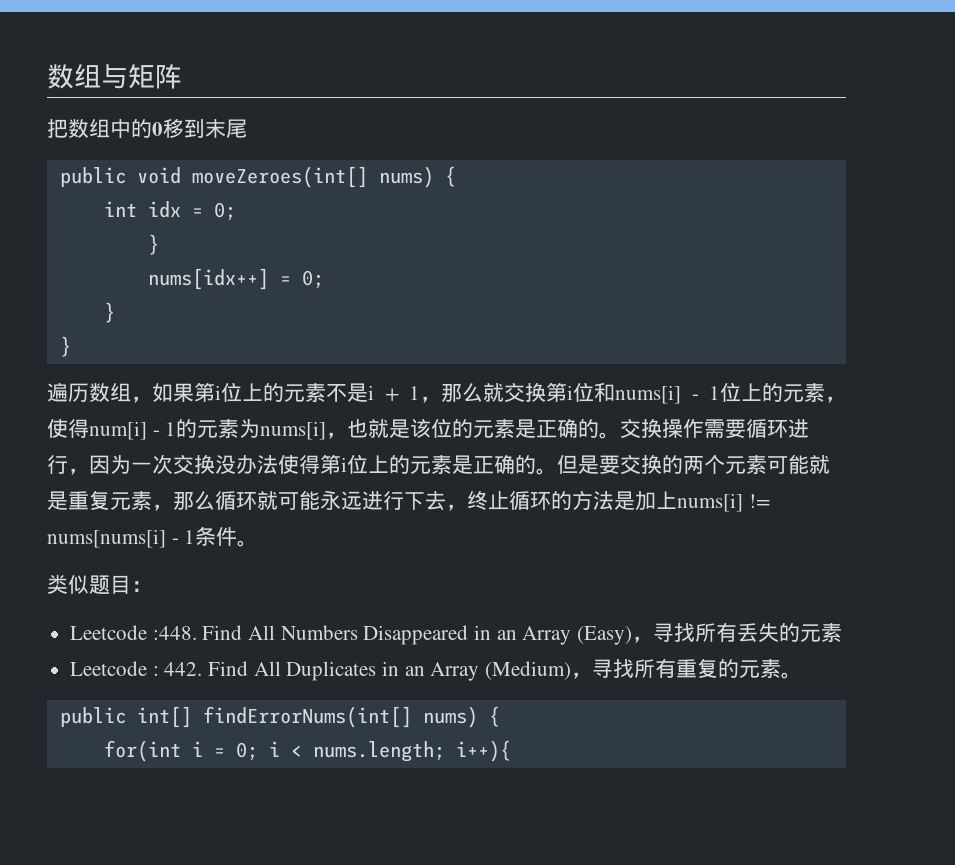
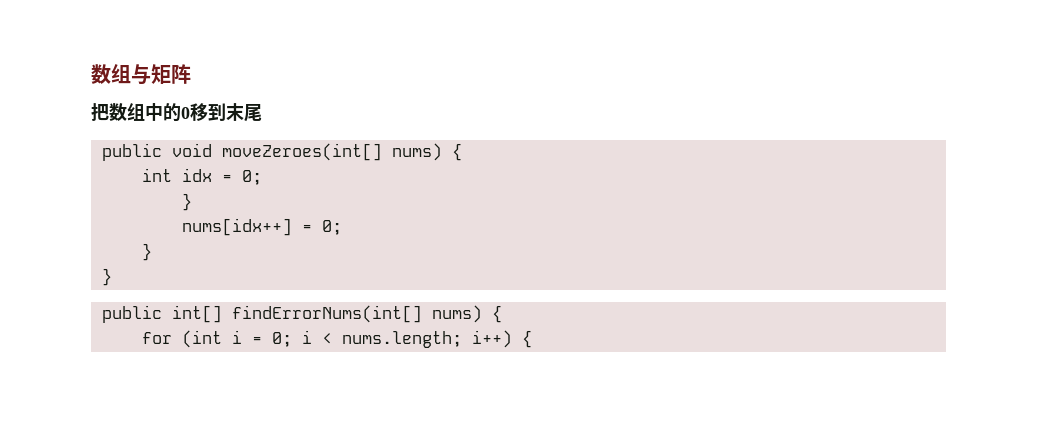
[47,382,846,404] [47,418,810,440] [47,454,830,475] [47,490,770,512] [47,526,259,548] [47,574,152,595] [70,622,843,645] [70,658,803,681] // 遍历数组，如果第i位上的元素不是i + 1，那么就交换第i位和nums[i] - 1位上的元素，使得num[i] - 1的元素为nums[i]，也就是该位的元素是正确的。交换操作需要循环进行，因为一次交换没办法使得第i位上的元素是正确的。但是要交换的两个元素可能就是重复元素，那么循环就可能永远进行下去，终止循环的方法是加上nums[i] != nums[nums[i] - 1条件。 // 类似题目： // Leetcode :448. Find All Numbers Disappeared in an Array (Easy)，寻找所有丢失的元素 // Leetcode : 442. Find All Duplicates in an Array (Medium)，寻找所有重复的元素。 -> (112, 277) none
[103,740,181,762] for(int -> [141,330,222,348] for (int
[455,740,511,762] i++){ -> [471,330,532,348] i++) {

